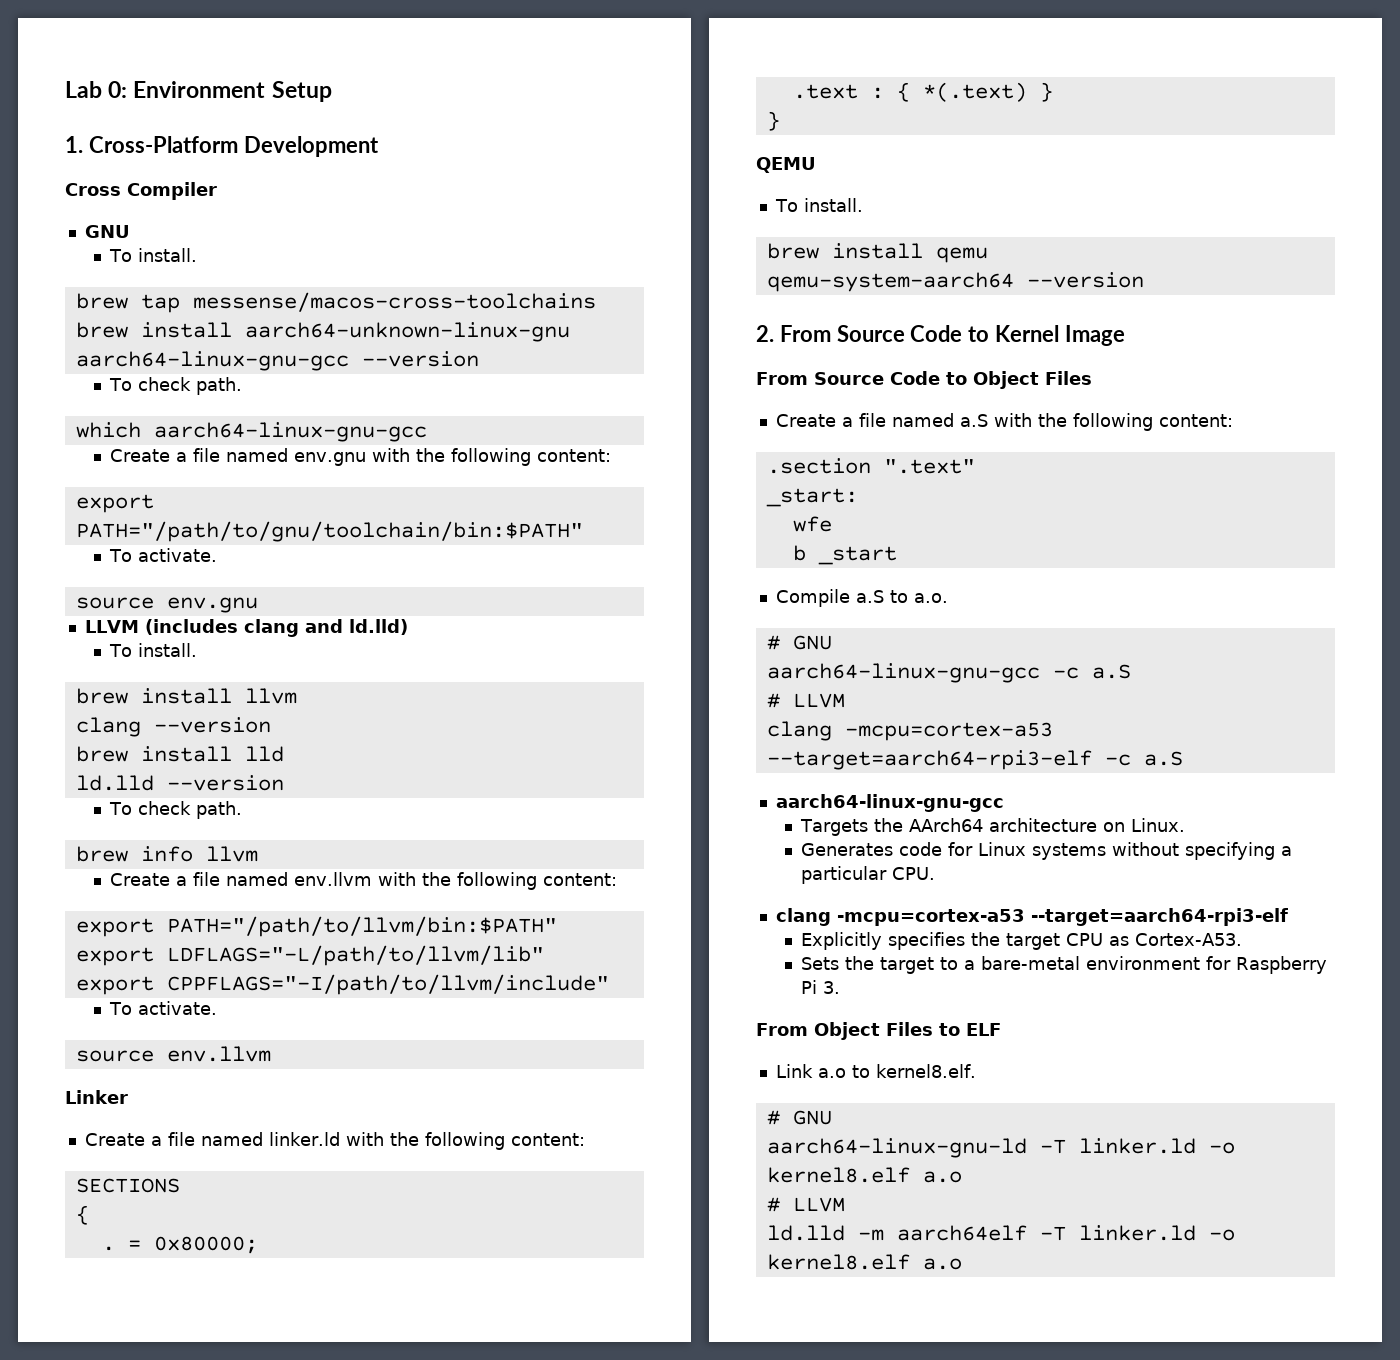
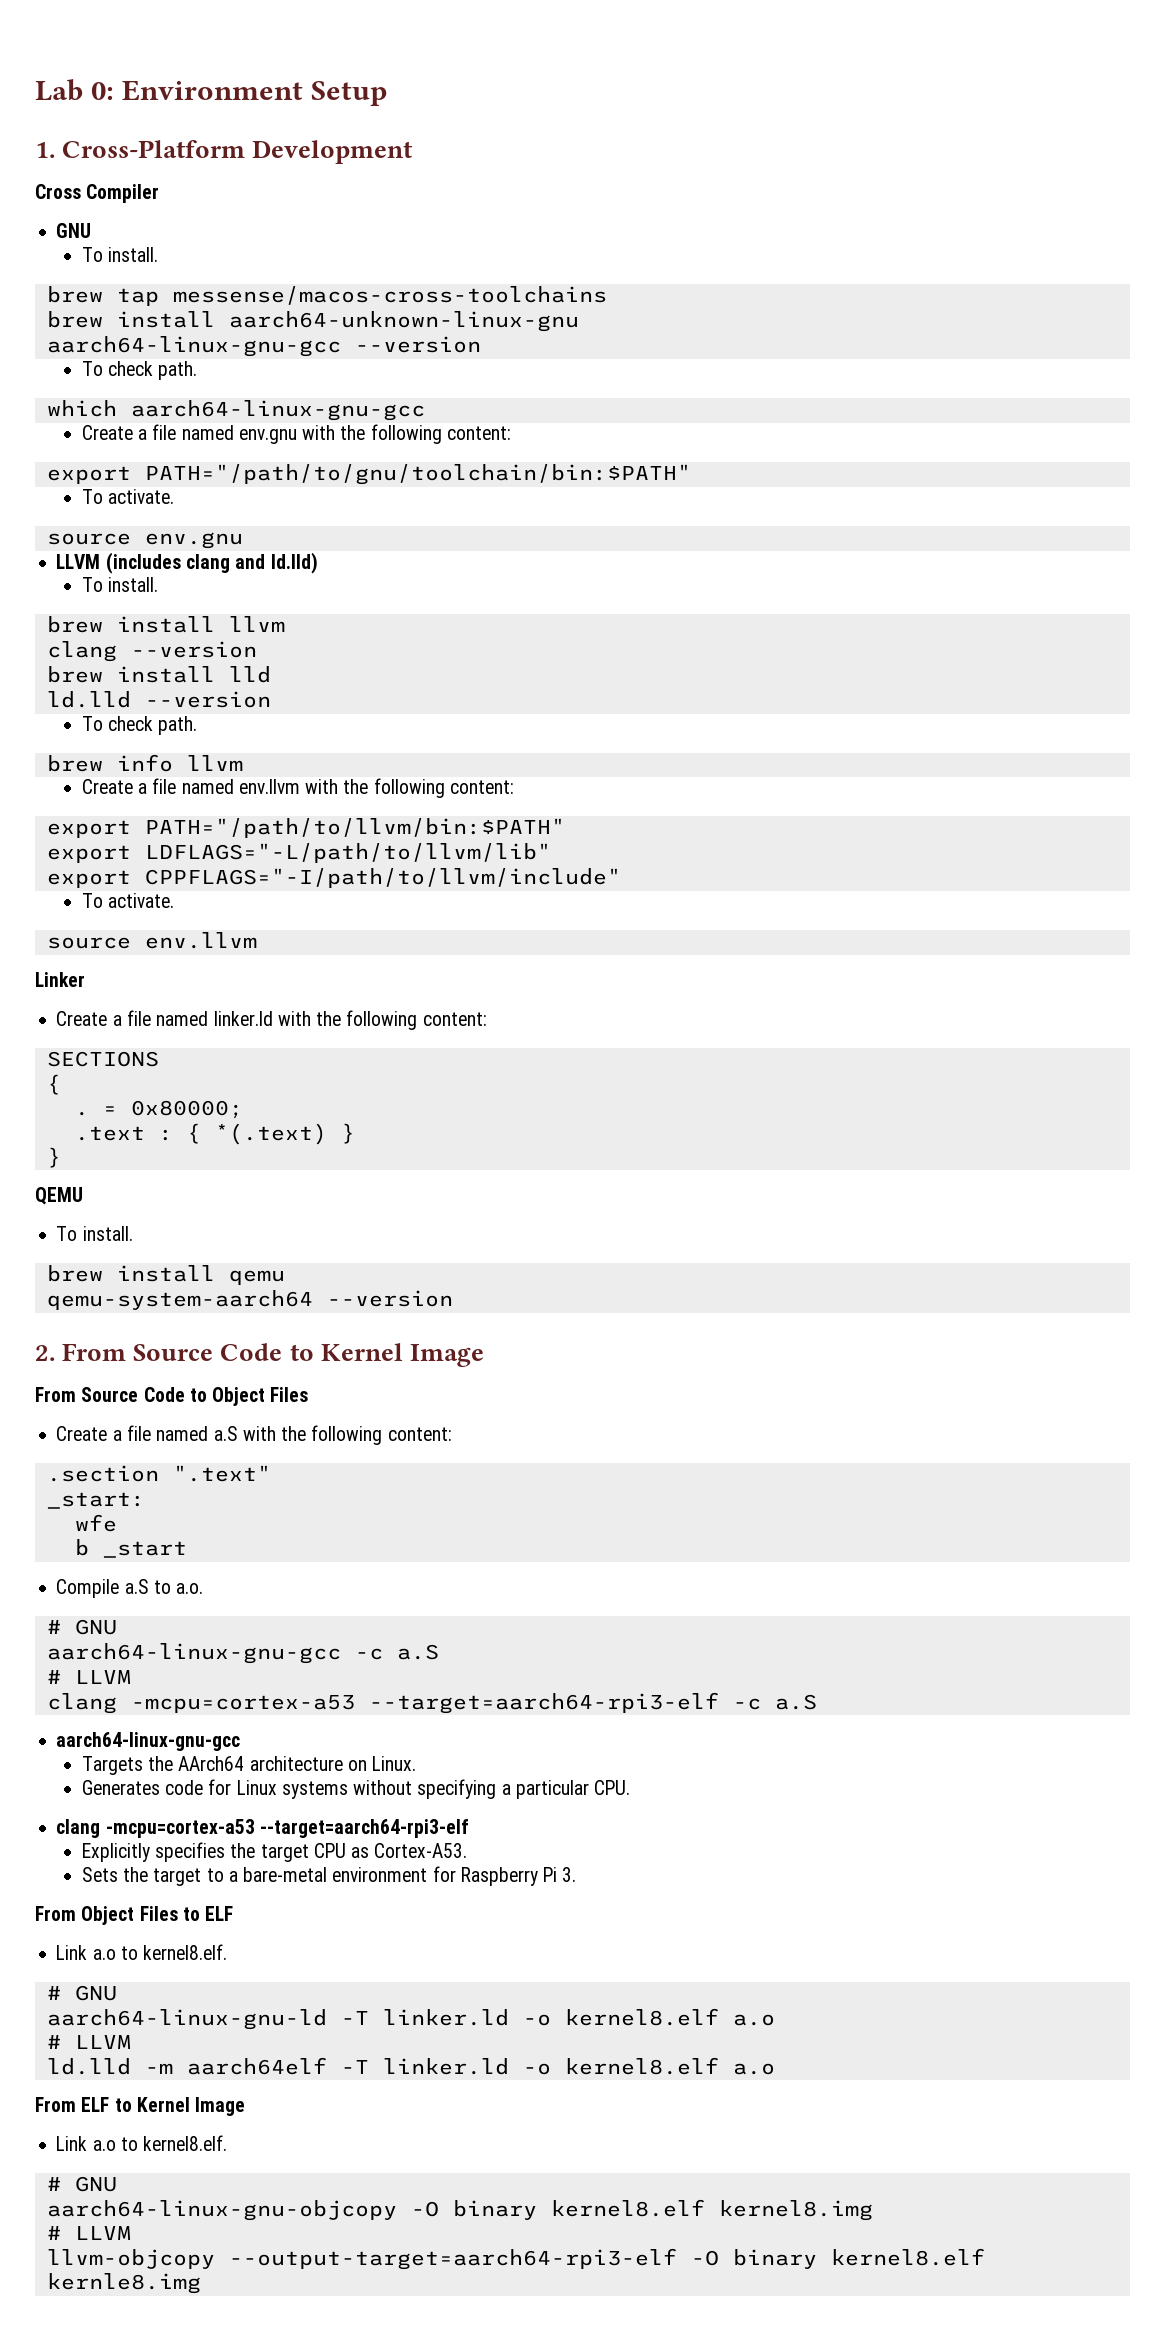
(962, 1264) none -> [35,2097,246,2116] [56,2135,228,2151] [46,2176,117,2192] [46,2199,873,2221] [46,2226,131,2240] [46,2248,985,2270] [46,2273,201,2294] // From ELF to Kernel Image // Link a.o to kernel8.elf. // # GNU // aarch64-linux-gnu-objcopy -O binary kernel8.elf kernel8.img // # LLVM // llvm-objcopy --output-target=aarch64-rpi3-elf -O binary kernel8.elf kernle8.img

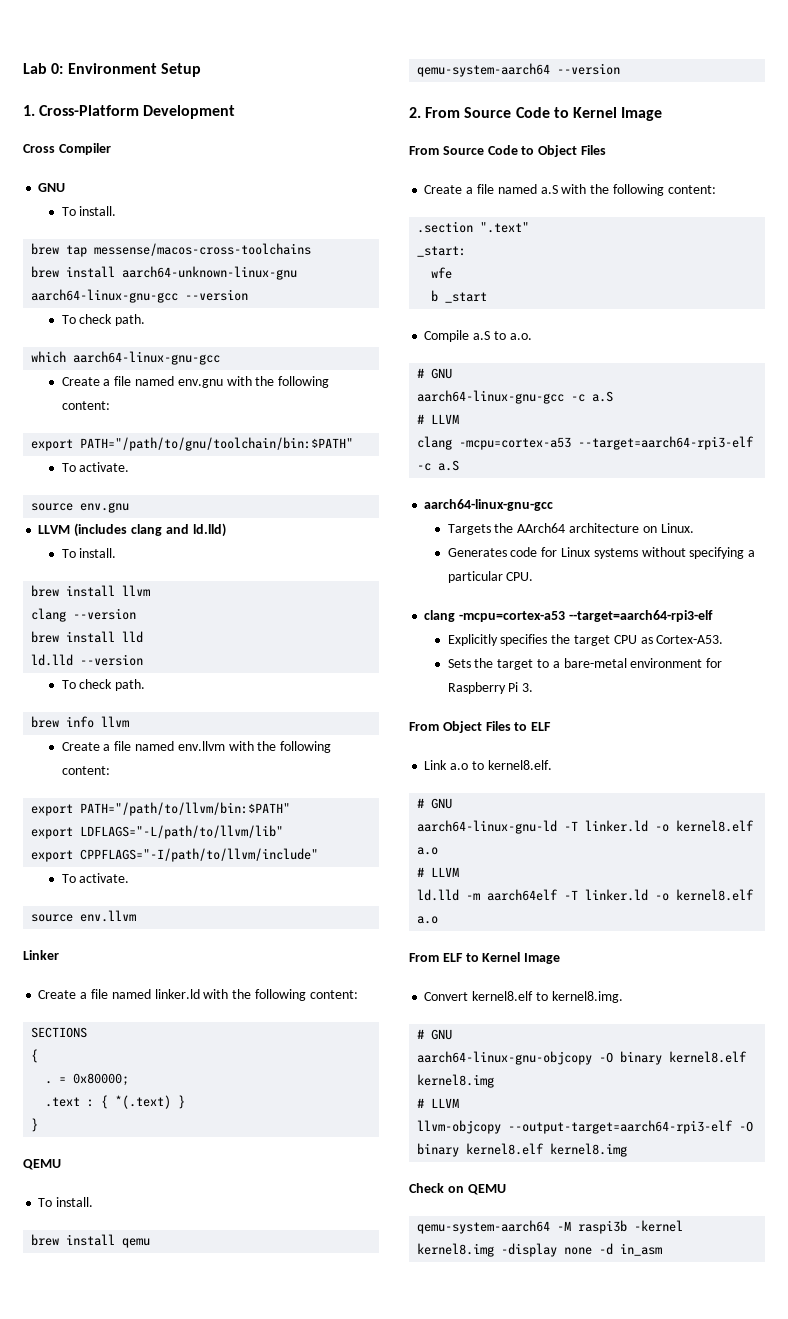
[56,2135,228,2151] Link a.o to kernel8.elf. -> [424,991,623,1003] Convert kernel8.elf to kernel8.img.
[46,2273,201,2294] kernle8.img -> [550,1143,628,1157] [409,1183,506,1195] [417,1220,684,1234] [417,1243,663,1257] kernel8.img // Check on QEMU // qemu-system-aarch64 -M raspi3b -kernel kernel8.img -display none -d in_asm

